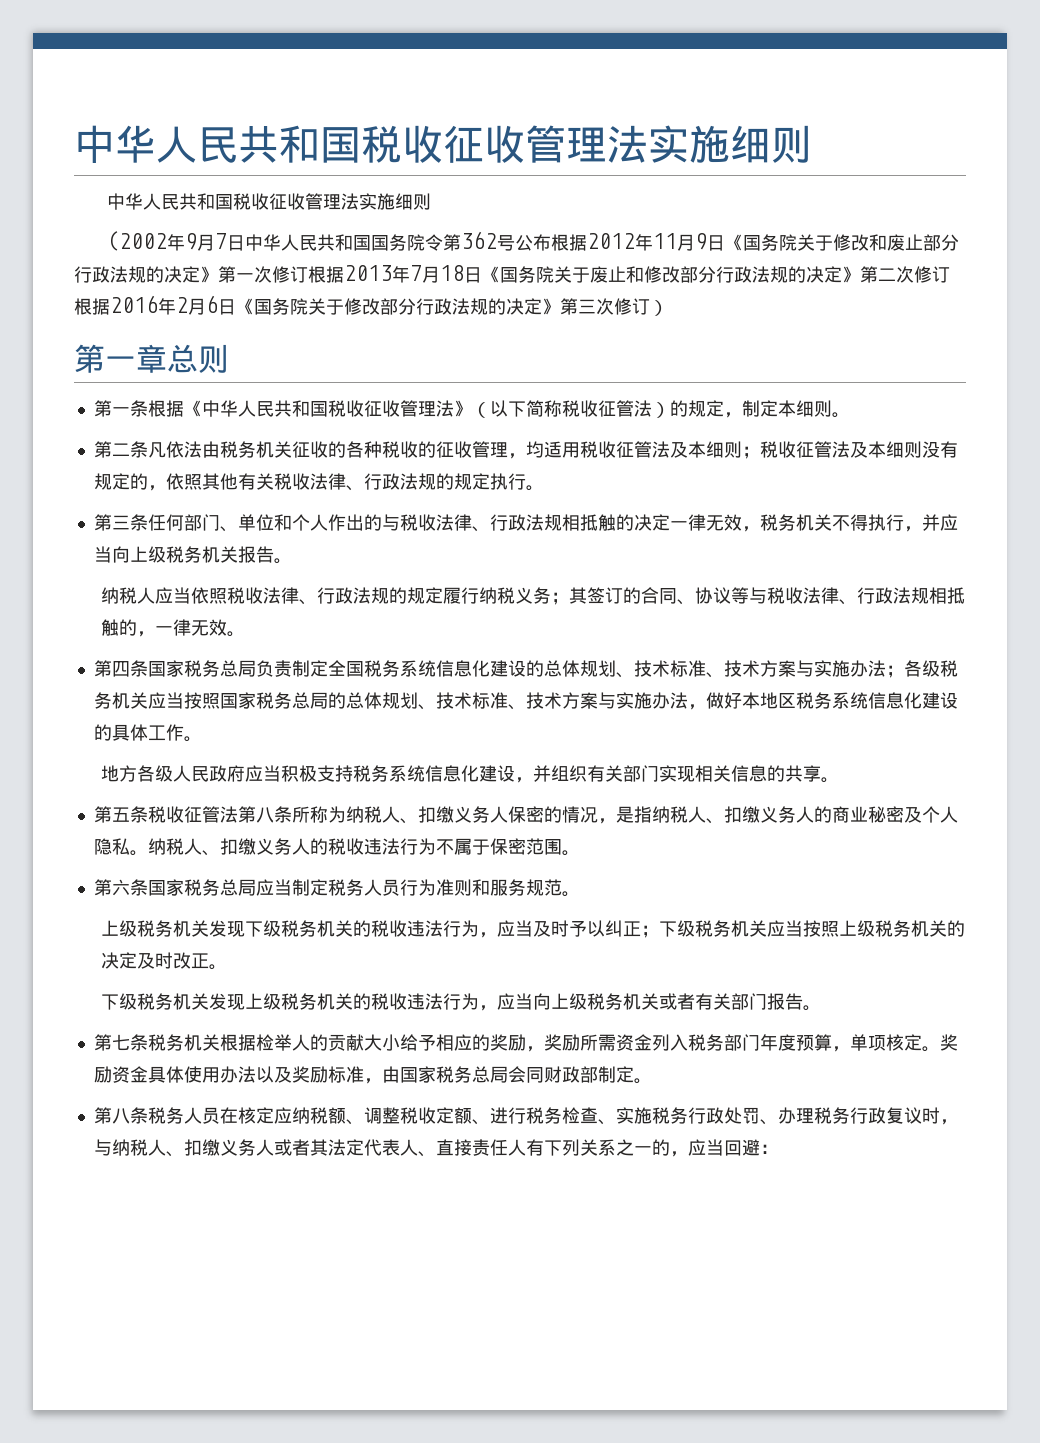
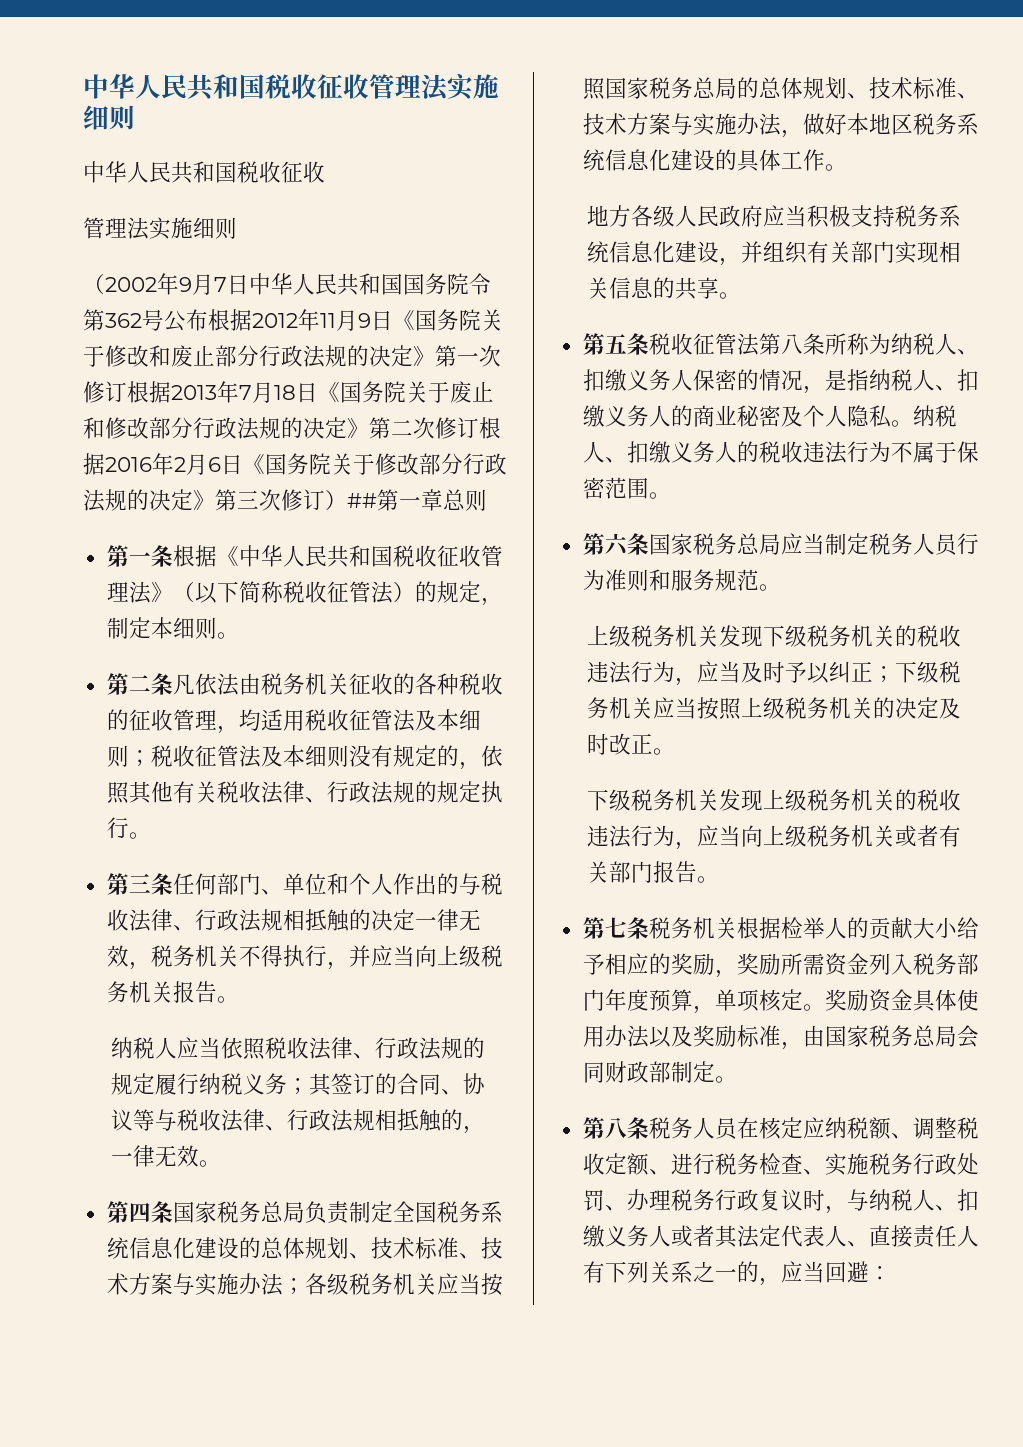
[304,193,431,210] [106,231,167,251] 管理法实施细则 // (2002 -> [83,217,237,240] [83,274,157,295] // 管理法实施细则 // （2002
(668, 308) // -> [347,493,377,508] ##

